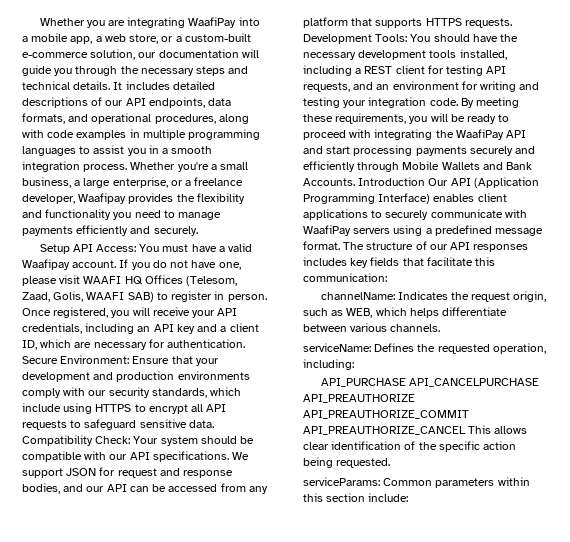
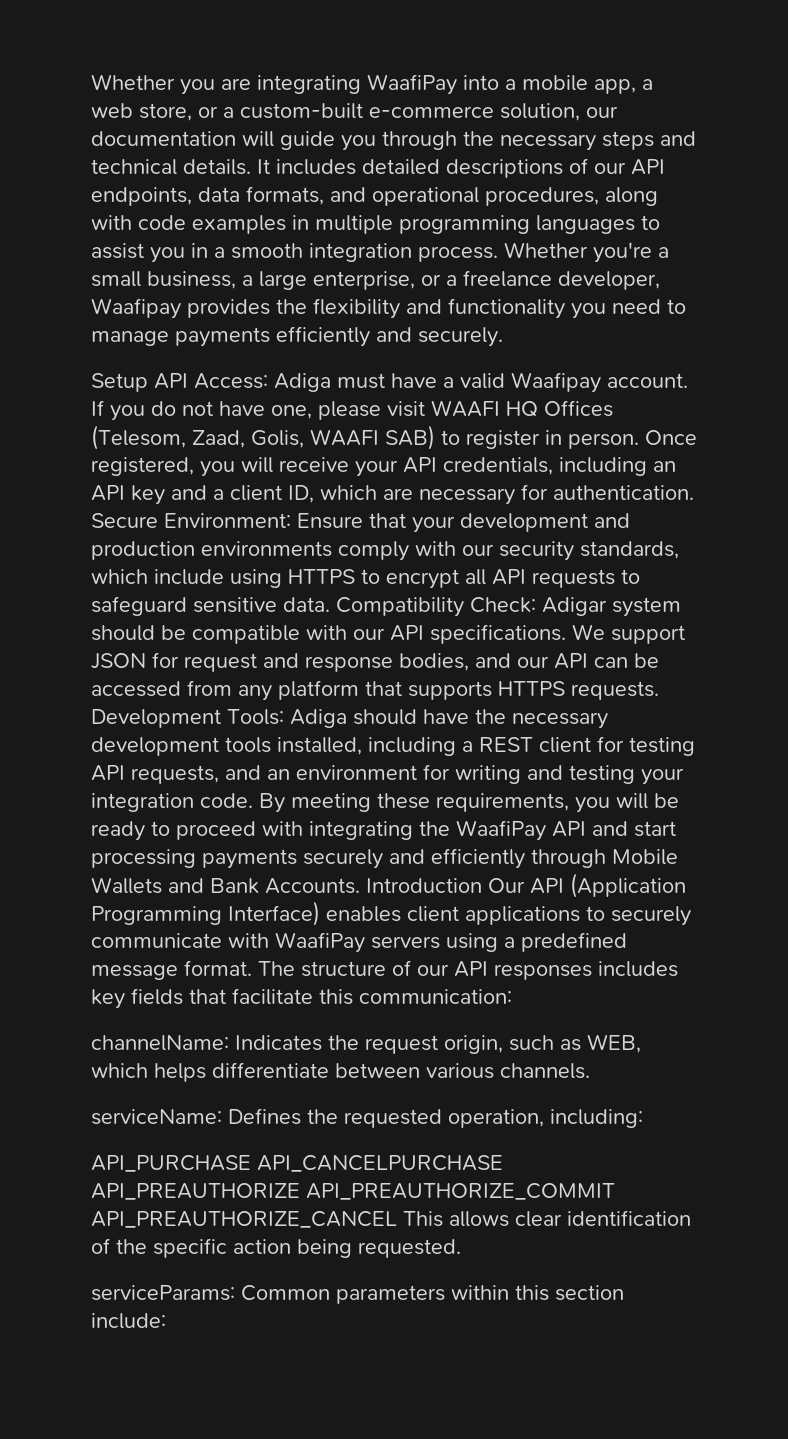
[139,244,160,252] You -> [274,373,331,392] Adiga
[133,436,159,444] Your -> [542,597,607,616] Adigar
[410,34,431,42] You -> [290,709,347,728] Adiga

